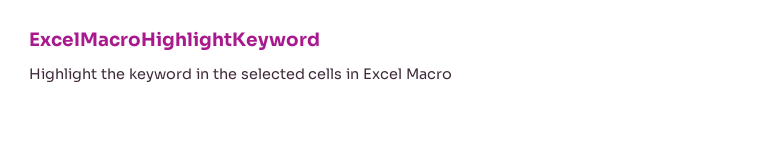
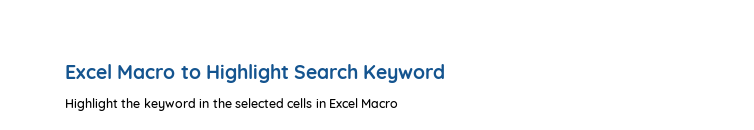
[29,31,320,51] ExcelMacroHighlightKeyword -> [65,64,446,83] Excel Macro to Highlight Search Keyword

